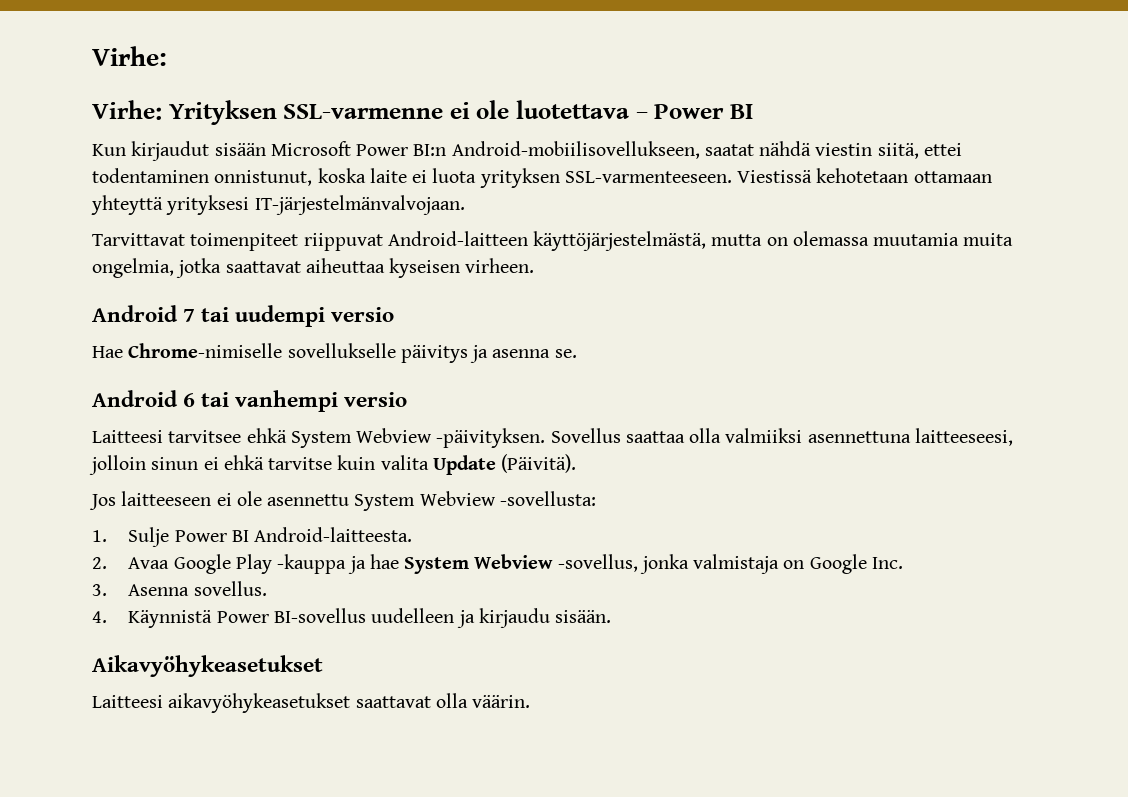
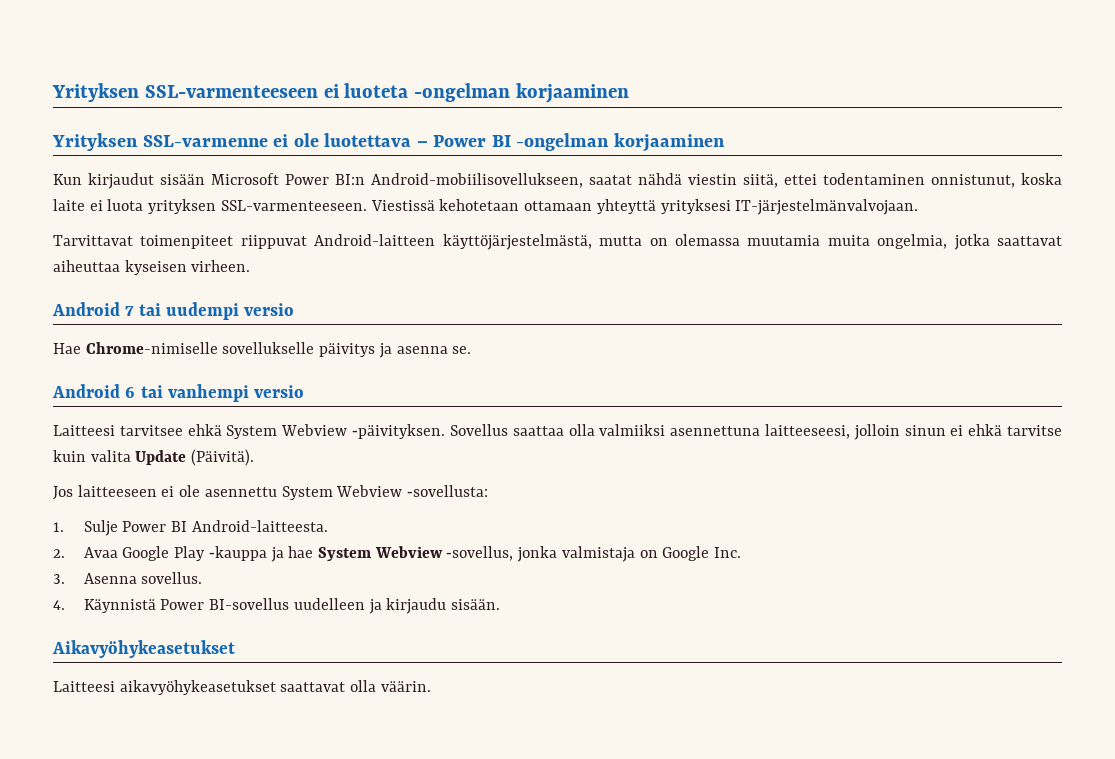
[92,46,167,66] [92,100,162,120] Virhe: // Virhe: -> [52,83,630,103] Yrityksen SSL-varmenteeseen ei luoteta -ongelman korjaaminen //
(753, 111) none -> [516,133,725,152] -ongelman korjaaminen

